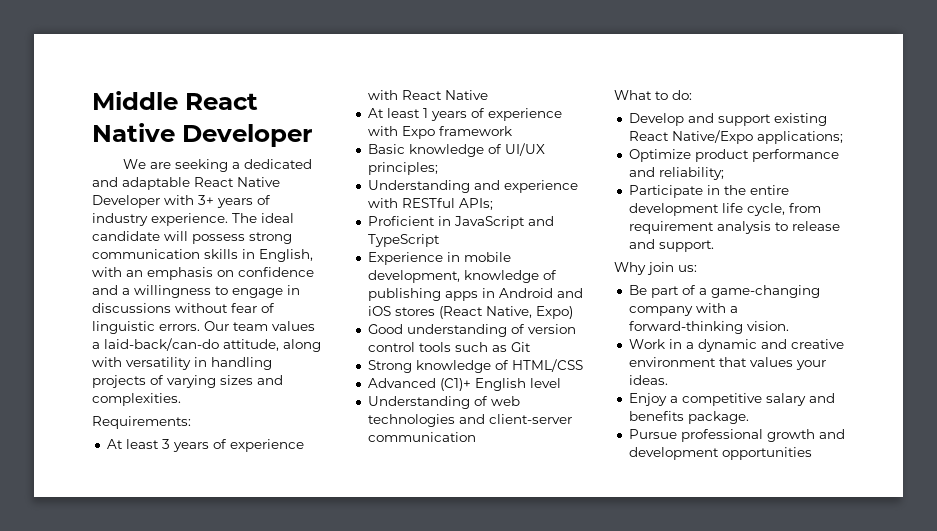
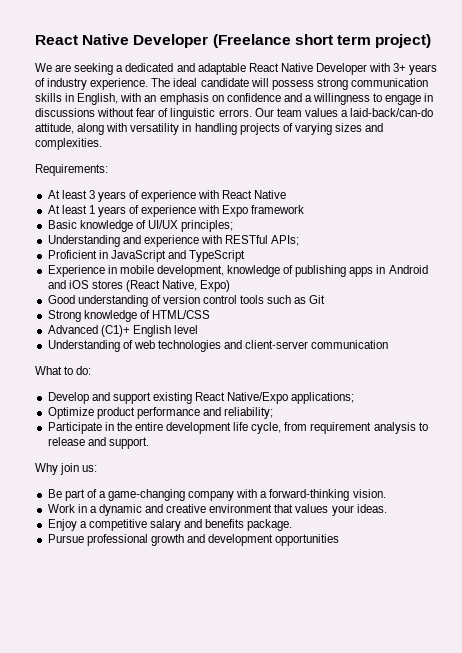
[92,91,258,110] [92,123,313,147] Middle React Native Developer -> [35,34,432,48] React Native Developer (Freelance short term project)

